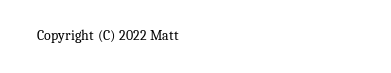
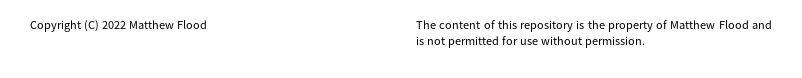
[150,30,180,40] Matt -> [128,20,207,29] [416,20,772,32] [416,36,645,48] Matthew Flood // The content of this repository is the property of Matthew Flood and is not permitted for use without permission.

